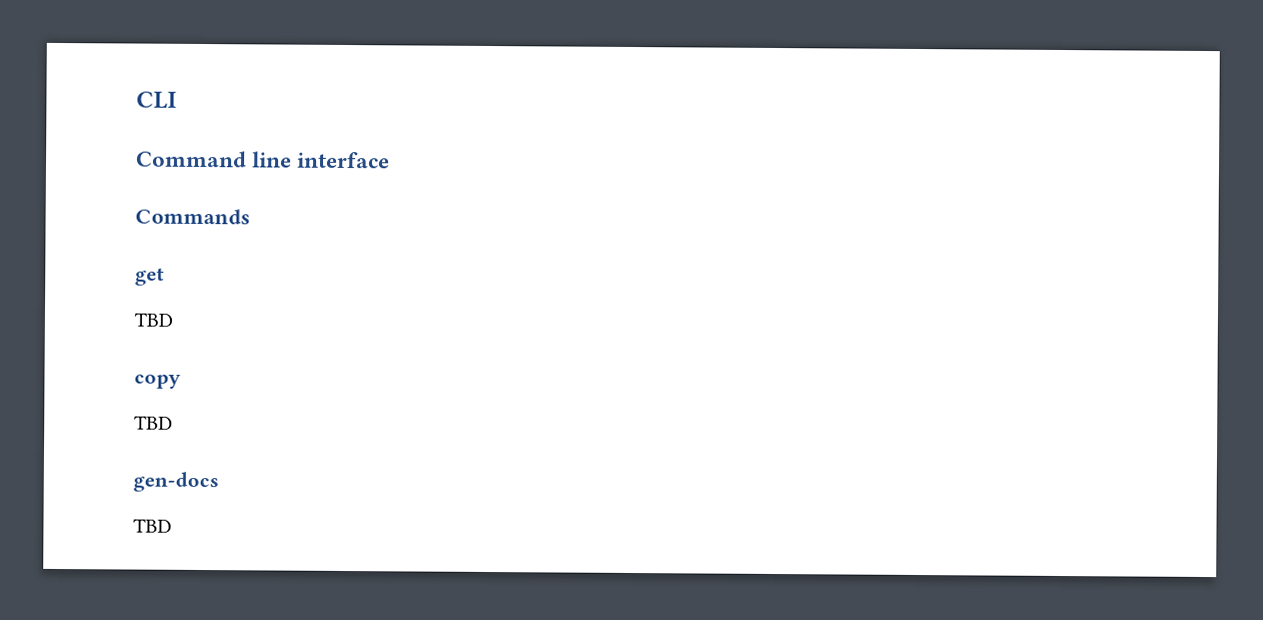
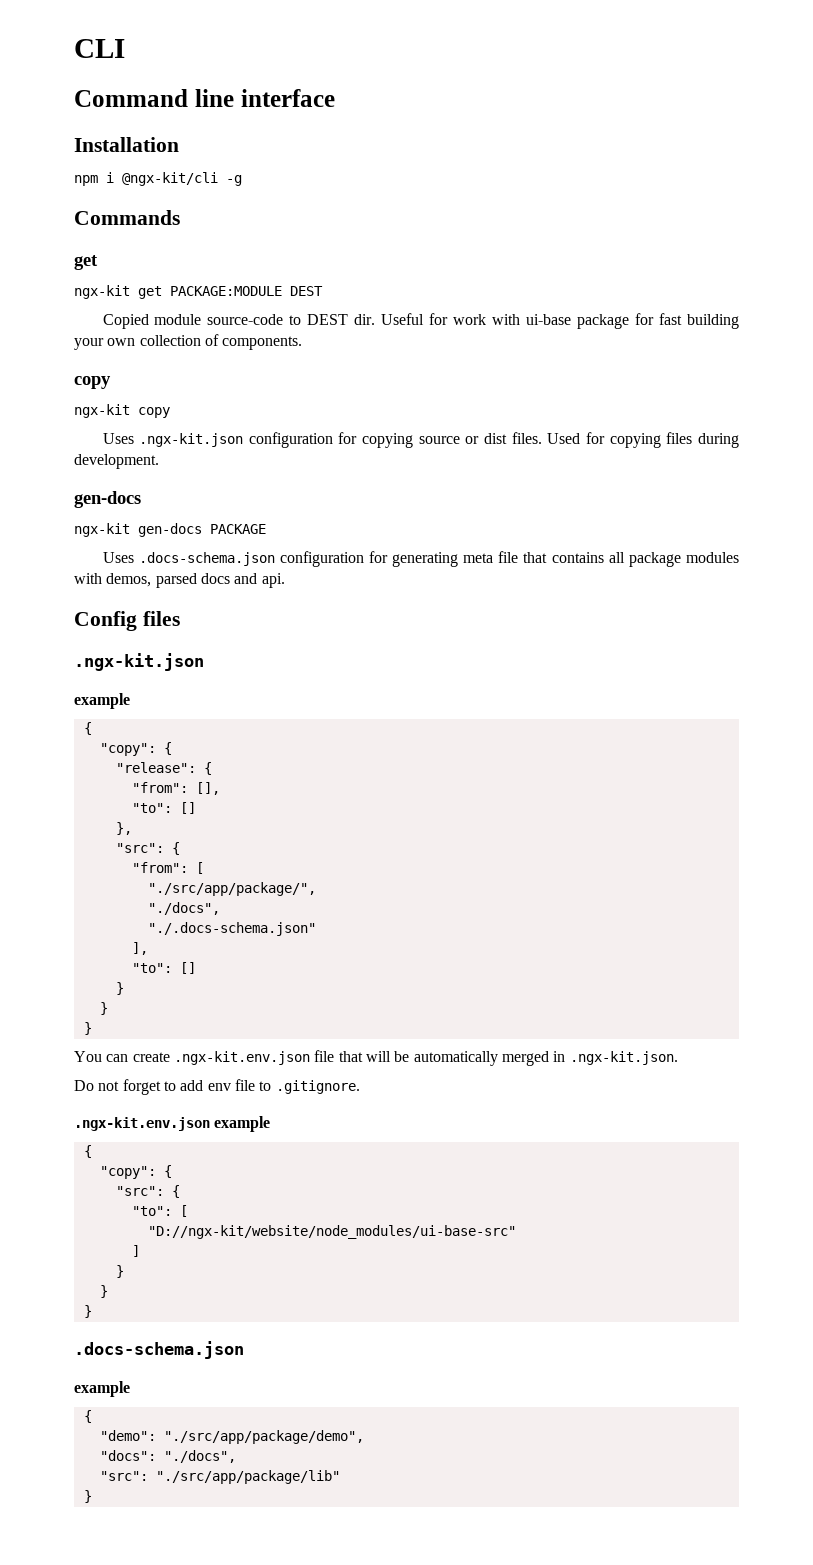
[135,208,250,225] [135,267,165,286] [134,312,173,327] [134,374,181,389] [134,415,173,430] [133,471,219,493] [133,518,172,533] Commands // get // TBD // copy // TBD // gen-docs // TBD -> [74,137,179,152] [74,172,242,186] [74,210,180,225] [74,255,98,270] [74,285,323,299] [102,313,740,329] [74,334,303,350] [74,376,111,389] [74,404,170,418] [102,432,739,448] [74,454,159,469] [74,491,141,508] [74,523,266,537] [102,551,740,567] [74,573,285,588] [74,611,180,631] [74,653,204,671] [74,693,130,709] [83,722,92,735] [99,742,172,756] [115,762,212,775] [131,782,220,795] [131,802,196,814] [115,822,132,835] [115,842,180,855] [131,862,204,874] [147,882,316,896] [147,902,220,915] [147,922,316,936] [131,942,148,955] [131,962,196,974] [115,982,124,995] [99,1002,108,1015] [83,1022,92,1035] [74,1050,678,1066] [74,1079,360,1095] [74,1116,271,1132] [83,1145,92,1158] [99,1165,172,1179] [115,1185,180,1198] [131,1205,188,1217] [147,1225,516,1239] [131,1245,140,1257] [115,1265,124,1278] [99,1285,108,1298] [83,1305,92,1318] [74,1341,244,1359] [74,1381,130,1397] [83,1410,92,1423] [99,1430,364,1444] [99,1450,236,1463] [99,1470,340,1484] [83,1490,92,1503] Installation // npm i @ngx-kit/cli -g // Commands // get // ngx-kit get PACKAGE:MODULE DEST // Copied module source-code to DEST dir. Useful for work with ui-base package for fast building your own collection of components. // copy // ngx-kit copy // Uses .ngx-kit.json configuration for copying source or dist files. Used for copying files during development. // gen-docs // ngx-kit gen-docs PACKAGE // Uses .docs-schema.json configuration for generating meta file that contains all package modules with demos, parsed docs and api. // Config files // .ngx-kit.json // example // { // "copy": { // "release": { // "from": [], // "to": [] // }, // "src": { // "from": [ // "./src/app/package/", // "./docs", // "./.docs-schema.json" // ], // "to": [] // } // } // } // You can create .ngx-kit.env.json file that will be automatically merged in .ngx-kit.json. // Do not forget to add env file to .gitignore. // .ngx-kit.env.json example // { // "copy": { // "src": { // "to": [ // "D://ngx-kit/website/node_modules/ui-base-src" // ] // } // } // } // .docs-schema.json // example // { // "demo": "./src/app/package/demo", // "docs": "./docs", // "src": "./src/app/package/lib" // }

